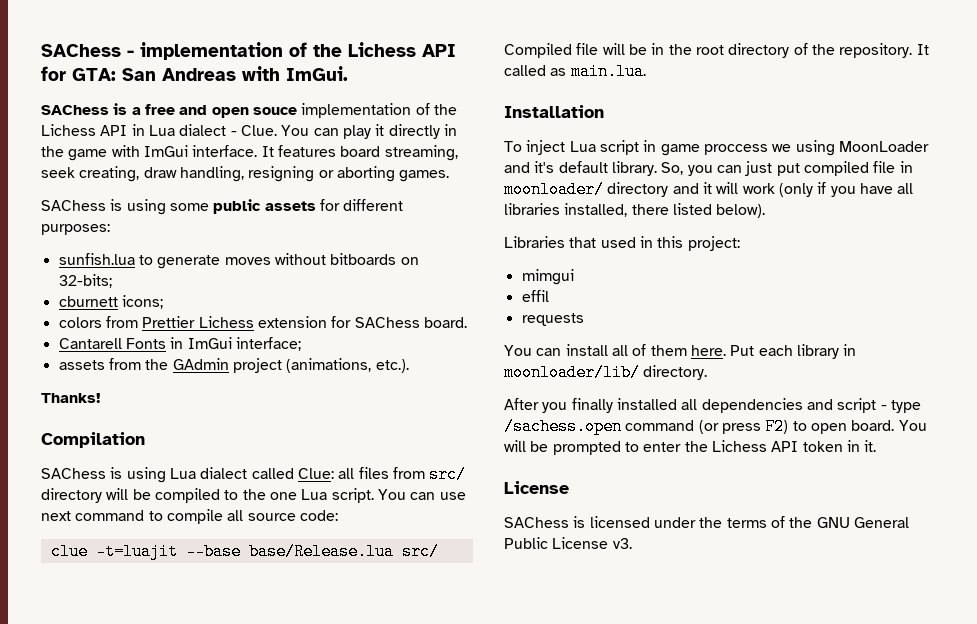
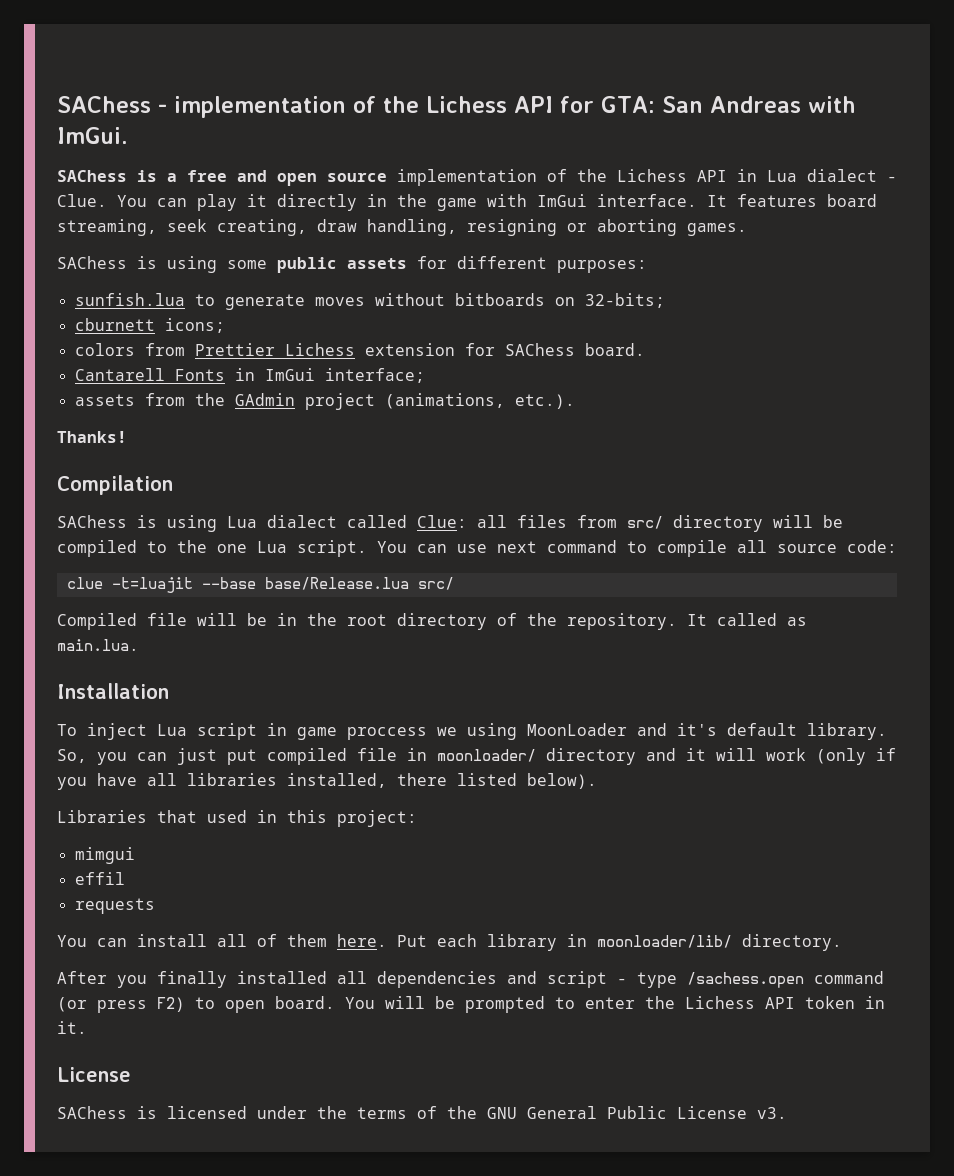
[252,107,297,115] souce -> [327,173,387,182] source

